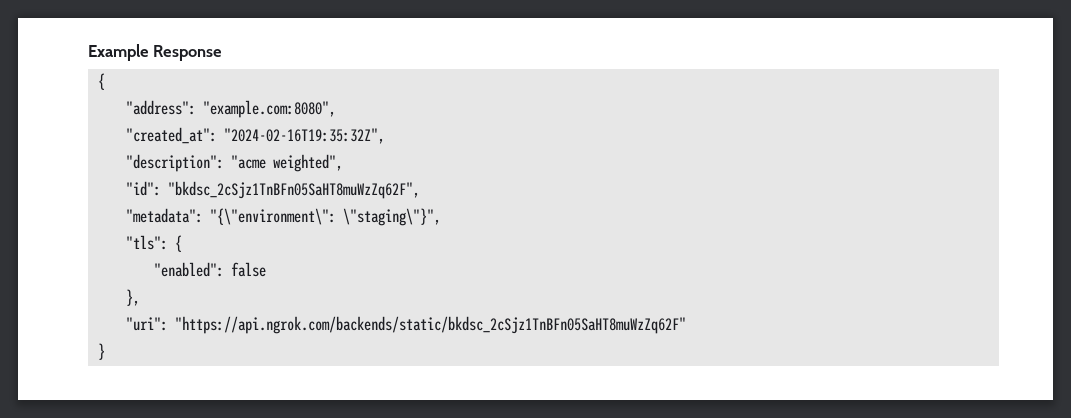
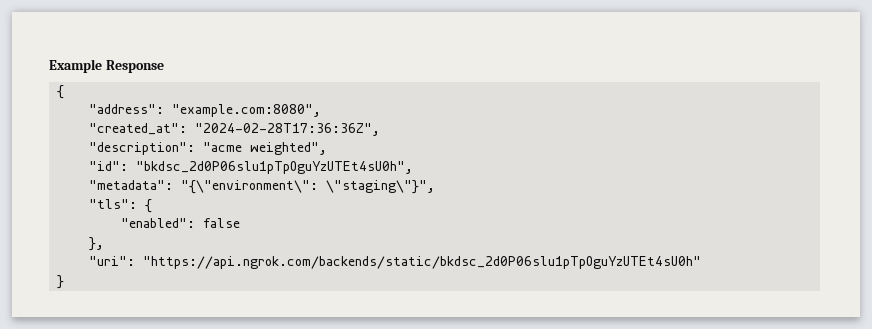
[223,128,385,144] "2024-02-16T19:35:32Z", -> [195,123,381,136] "2024-02-28T17:36:36Z",
[167,181,420,199] "bkdsc_2cSjz1TnBFn05SaHT8muWzZq62F", -> [136,161,414,174] "bkdsc_2d0P06slu1pTpOguYzUTEt4sU0h",
[174,316,686,334] "https://api.ngrok.com/backends/static/bkdsc_2cSjz1TnBFn05SaHT8muWzZq62F" -> [143,256,702,269] "https://api.ngrok.com/backends/static/bkdsc_2d0P06slu1pTpOguYzUTEt4sU0h"

